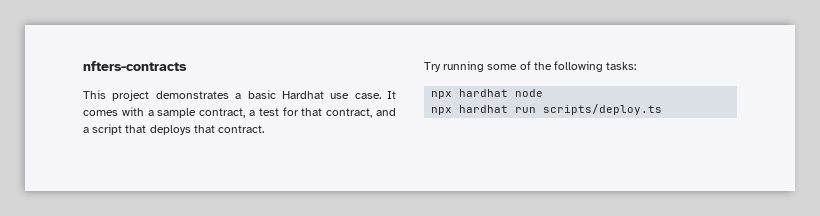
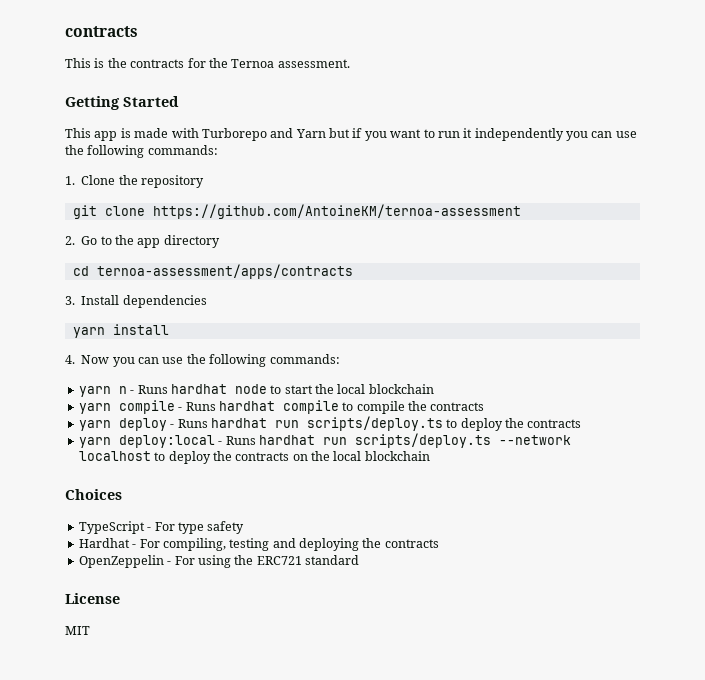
[83,61,187,71] [83,90,396,101] [83,107,396,118] [83,124,265,135] [424,61,637,72] [431,89,544,99] [431,104,663,115] nfters-contracts // This project demonstrates a basic Hardhat use case. It comes with a sample contract, a test for that contract, and a script that deploys that contract. // Try running some of the following tasks: // npx hardhat node // npx hardhat run scripts/deploy.ts -> [65,26,138,37] [65,58,350,68] [65,96,179,110] [65,128,637,141] [65,145,218,158] [65,175,204,188] [72,204,521,219] [65,235,220,248] [72,264,353,279] [65,295,207,308] [72,324,169,338] [65,354,340,367] [78,384,434,397] [78,400,485,414] [78,416,582,431] [78,433,571,448] [78,451,430,464] [65,489,122,500] [78,521,245,534] [78,538,439,551] [78,555,359,568] [65,593,120,604] [65,626,90,635] contracts // This is the contracts for the Ternoa assessment. // Getting Started // This app is made with Turborepo and Yarn but if you want to run it independently you can use the following commands: // 1. Clone the repository // git clone https://github.com/AntoineKM/ternoa-assessment // 2. Go to the app directory // cd ternoa-assessment/apps/contracts // 3. Install dependencies // yarn install // 4. Now you can use the following commands: // yarn n - Runs hardhat node to start the local blockchain // yarn compile - Runs hardhat compile to compile the contracts // yarn deploy - Runs hardhat run scripts/deploy.ts to deploy the contracts // yarn deploy:local - Runs hardhat run scripts/deploy.ts --network localhost to deploy the contracts on the local blockchain // Choices // TypeScript - For type safety // Hardhat - For compiling, testing and deploying the contracts // OpenZeppelin - For using the ERC721 standard // License // MIT

